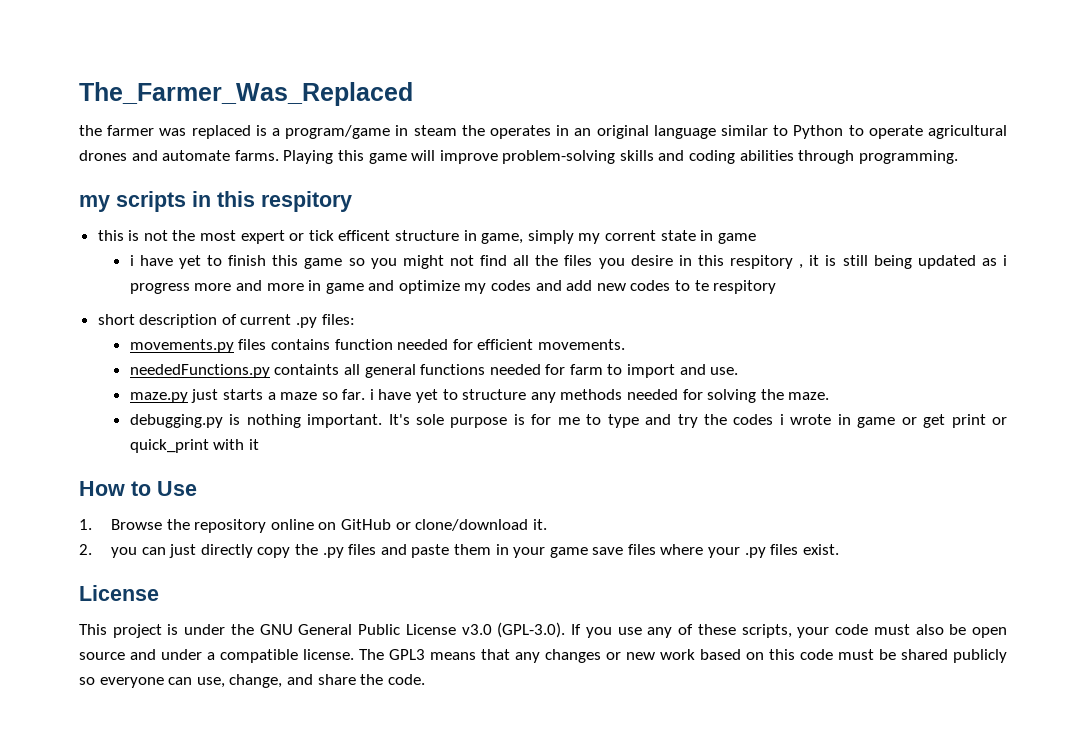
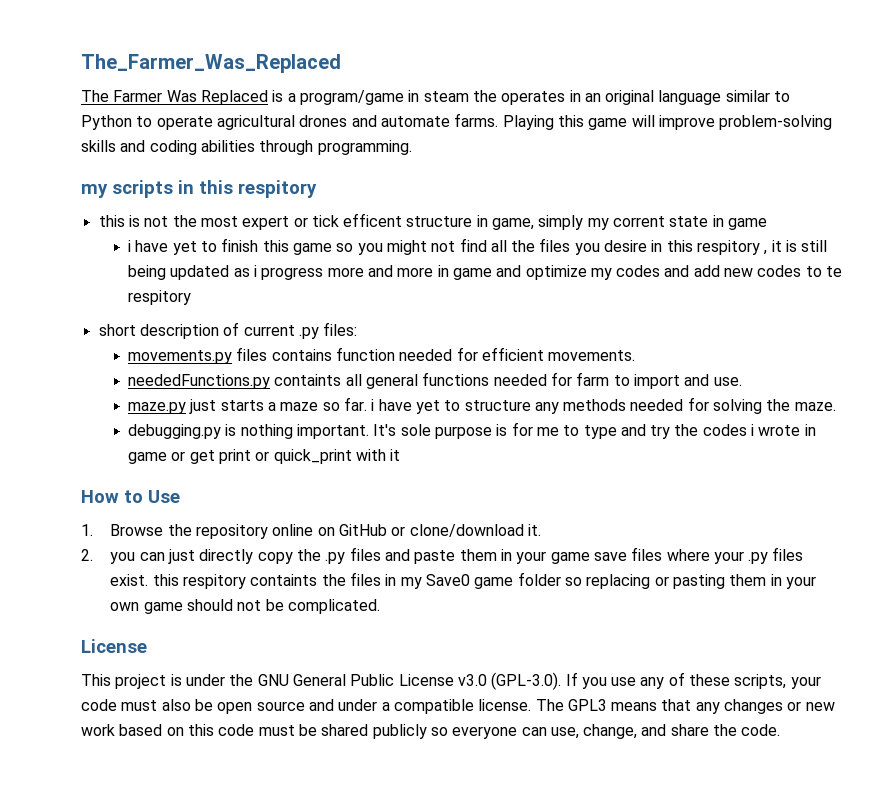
[79,125,251,139] the farmer was replaced -> [81,90,268,105] The Farmer Was Replaced
(839, 549) none -> [152,572,816,589] [110,599,381,614] this respitory containts the files in my Save0 game folder so replacing or pasting them in your own game should not be complicated.

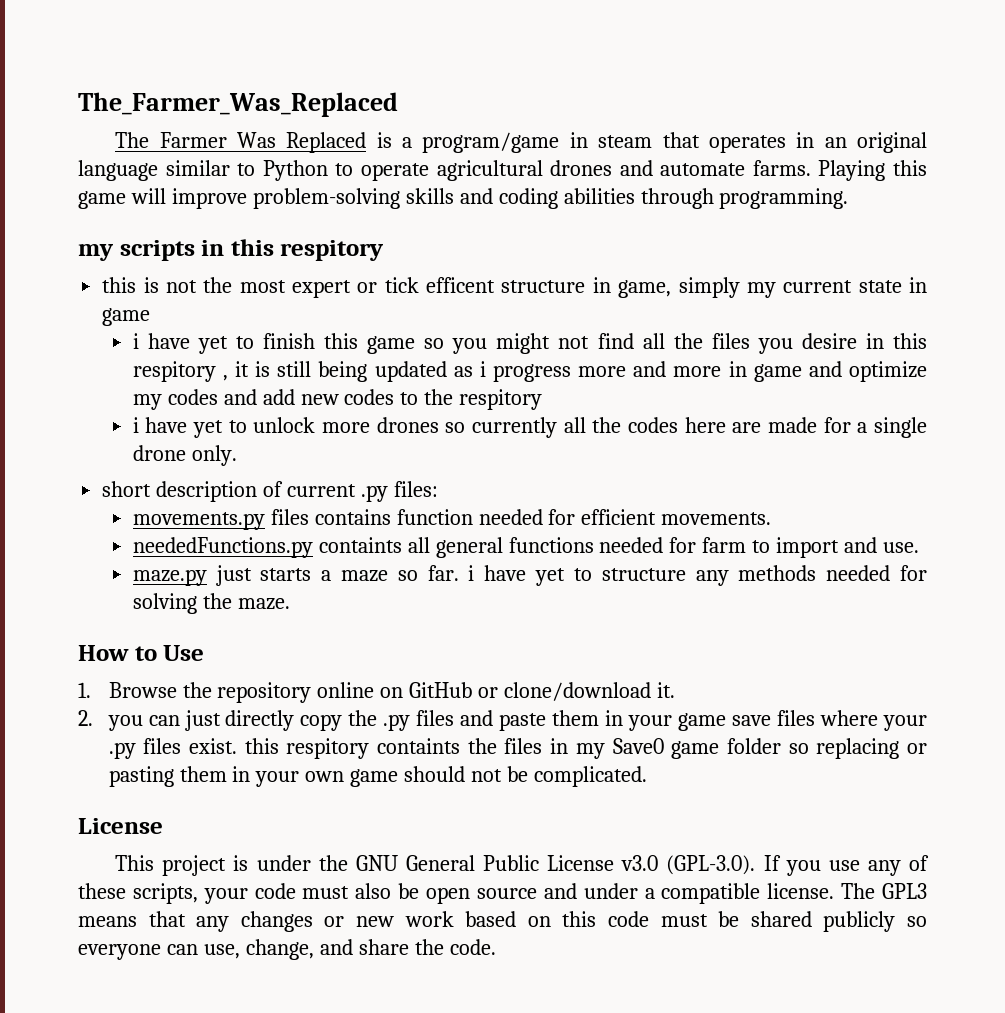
[472,90,497,102] the -> [662,132,700,148] that
[613,216,666,227] corrent -> [783,280,853,293] current
[826,266,843,277] [128,290,192,305] te respitory -> [424,389,543,410] [132,417,927,438] [132,445,237,466] the respitory // i have yet to unlock more drones so currently all the codes here are made for a single drone only.
[128,422,816,439] [128,449,401,464] // debugging.py is nothing important. It's sole purpose is for me to type and try the codes i wrote in game or get print or quick_print with it -> (290, 604) none

